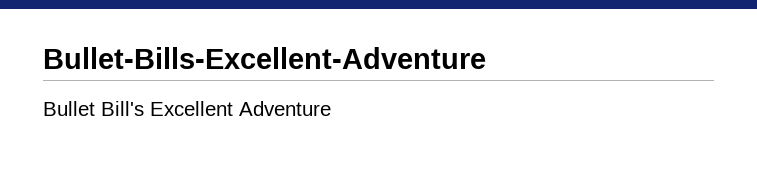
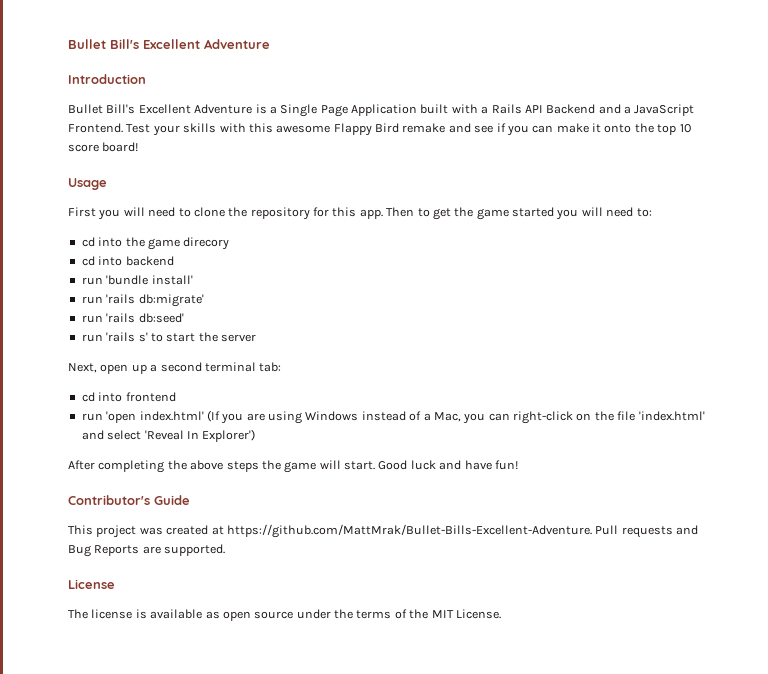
[43,47,486,69] [43,101,331,116] Bullet-Bills-Excellent-Adventure // Bullet Bill's Excellent Adventure -> [68,39,270,49] [68,74,146,84] [68,104,695,117] [68,123,691,136] [68,142,139,152] [68,178,107,190] [68,207,652,220] [81,237,230,250] [81,256,174,266] [81,275,193,285] [81,294,204,307] [81,313,184,323] [81,332,256,342] [68,362,282,374] [81,392,176,402] [81,410,705,424] [81,429,256,442] [68,460,518,473] [68,495,190,505] [68,524,698,538] [68,544,226,557] [68,579,115,589] [68,609,501,621] Bullet Bill's Excellent Adventure // Introduction // Bullet Bill's Excellent Adventure is a Single Page Application built with a Rails API Backend and a JavaScript Frontend. Test your skills with this awesome Flappy Bird remake and see if you can make it onto the top 10 score board! // Usage // First you will need to clone the repository for this app. Then to get the game started you will need to: // cd into the game direcory // cd into backend // run 'bundle install' // run 'rails db:migrate' // run 'rails db:seed' // run 'rails s' to start the server // Next, open up a second terminal tab: // cd into frontend // run 'open index.html' (If you are using Windows instead of a Mac, you can right-click on the file 'index.html' and select 'Reveal In Explorer') // After completing the above steps the game will start. Good luck and have fun! // Contributor's Guide // This project was created at https://github.com/MattMrak/Bullet-Bills-Excellent-Adventure. Pull requests and Bug Reports are supported. // License // The license is available as open source under the terms of the MIT License.

